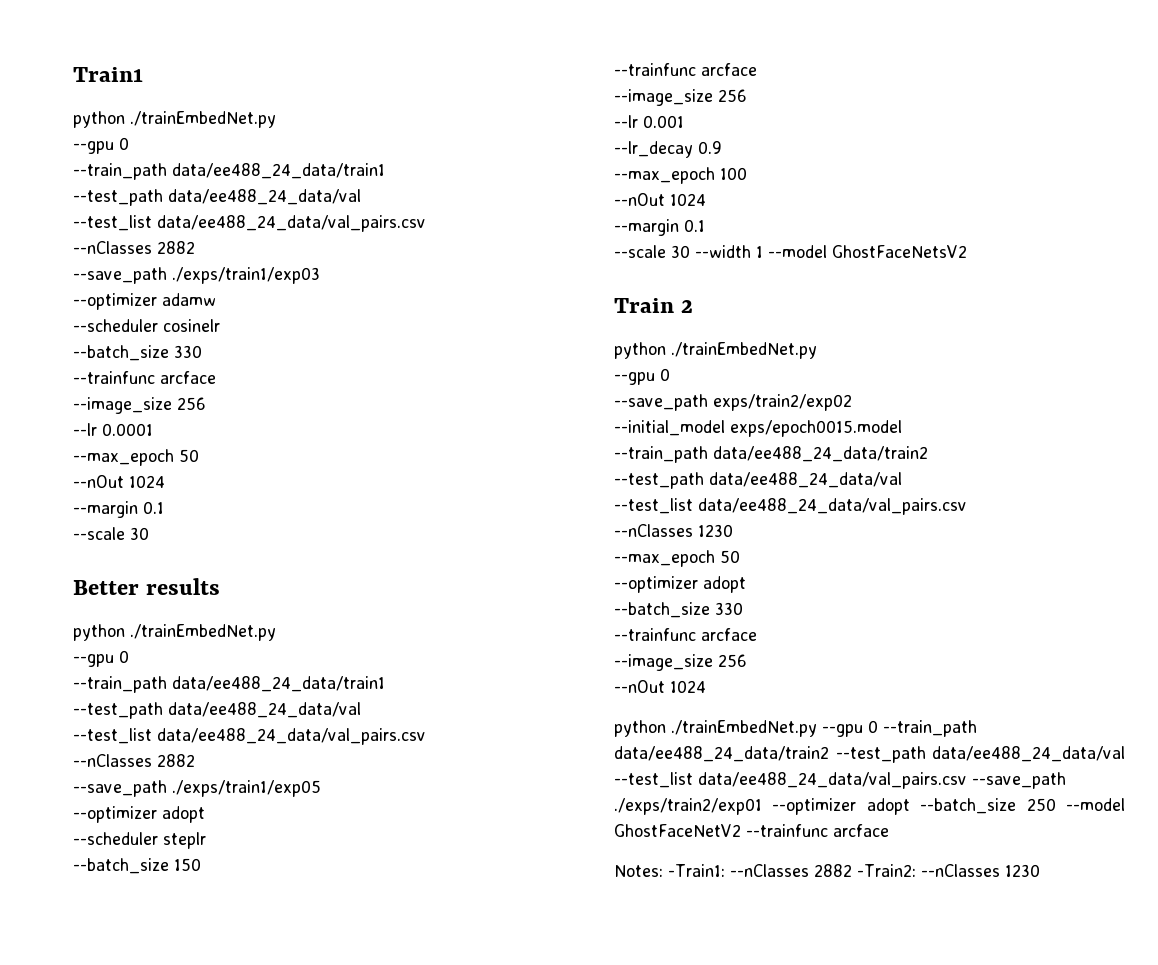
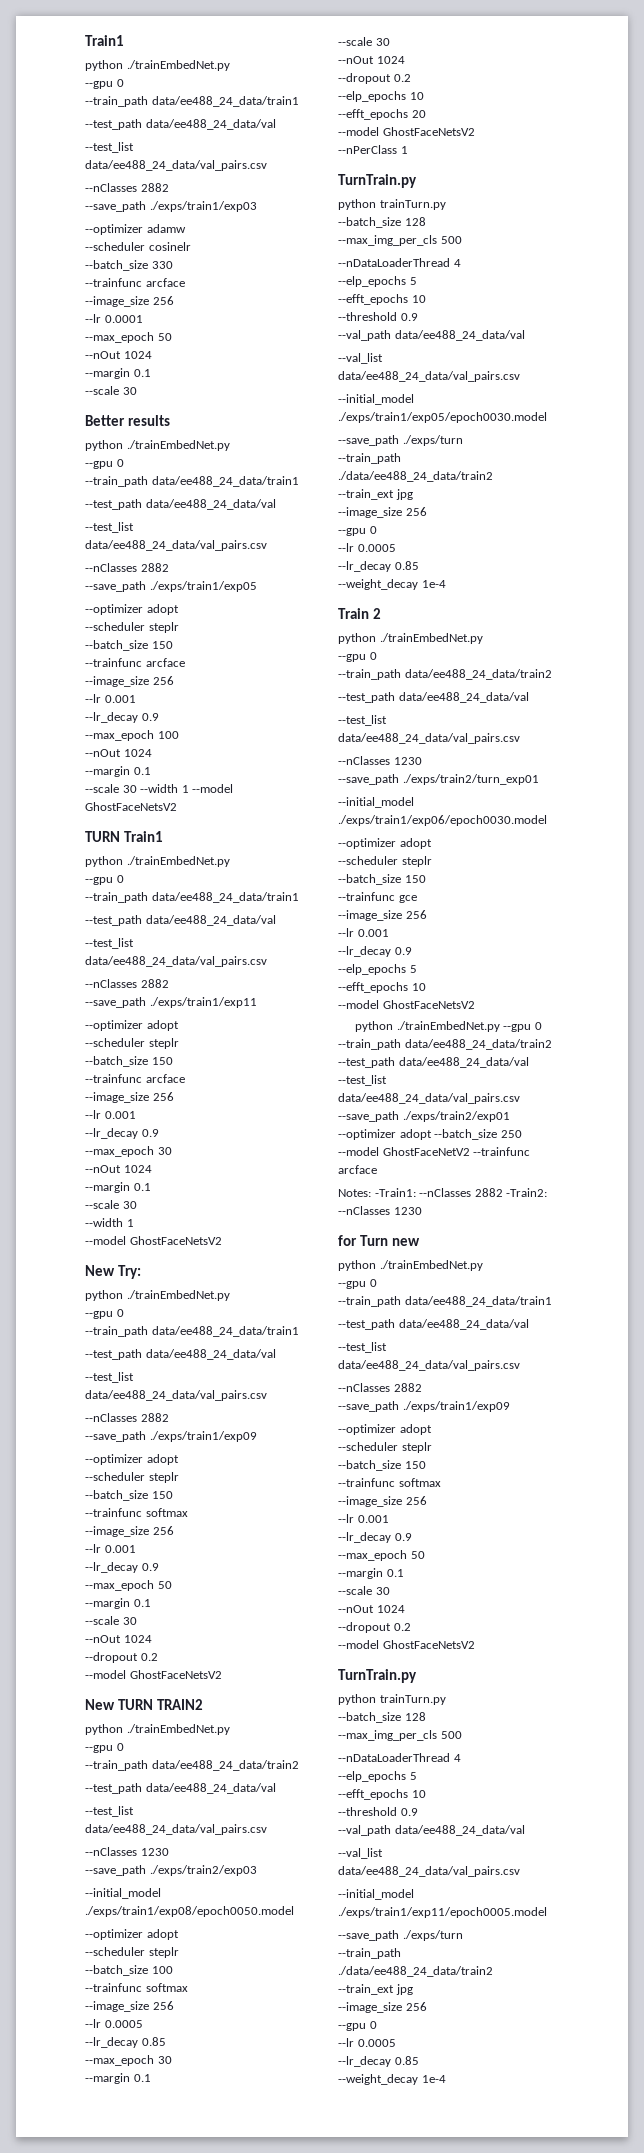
[614,298,694,313] [614,342,817,359] [614,368,670,385] [614,394,852,411] [614,420,902,437] [614,446,928,463] [614,472,902,489] [614,498,967,515] [614,524,733,537] [614,550,740,567] [614,576,746,593] [614,602,743,618] [614,628,757,641] [614,654,747,671] [614,680,706,693] Train 2 // python ./trainEmbedNet.py // --gpu 0 // --save_path exps/train2/exp02 // --initial_model exps/epoch0015.model // --train_path data/ee488_24_data/train2 // --test_path data/ee488_24_data/val // --test_list data/ee488_24_data/val_pairs.csv // --nClasses 1230 // --max_epoch 50 // --optimizer adopt // --batch_size 330 // --trainfunc arcface // --image_size 256 // --nOut 1024 -> [85,831,163,842] [85,856,230,867] [85,875,124,885] [85,892,299,903] [85,915,276,926] [85,938,134,949] [85,956,267,967] [85,979,169,988] [85,997,257,1008] [85,1020,179,1031] [85,1038,179,1049] [85,1056,173,1067] [85,1074,185,1083] [85,1092,174,1103] [85,1110,136,1119] [85,1128,159,1139] [85,1146,172,1157] [85,1165,152,1173] [85,1182,151,1193] [85,1200,137,1209] [85,1218,134,1227] [85,1236,222,1245] [85,1265,141,1279] [85,1290,230,1301] [85,1309,124,1319] [85,1326,299,1337] [85,1349,276,1360] [85,1372,134,1383] [85,1390,267,1401] [85,1413,169,1422] [85,1431,257,1442] [85,1454,179,1465] [85,1472,179,1483] [85,1490,173,1501] [85,1508,188,1517] [85,1526,174,1537] [85,1544,136,1553] [85,1562,159,1573] [85,1580,172,1591] [85,1598,151,1609] [85,1616,137,1625] [85,1635,152,1643] [85,1652,158,1663] [85,1670,222,1679] [85,1699,203,1710] [85,1724,230,1735] [85,1743,124,1753] [85,1760,299,1771] [85,1783,276,1794] [85,1806,134,1817] [85,1824,267,1835] [85,1847,169,1856] [85,1865,257,1876] [85,1888,161,1899] [85,1906,294,1917] [85,1929,179,1940] [85,1947,179,1958] [85,1965,173,1976] [85,1983,188,1992] [85,2001,174,2012] [85,2019,143,2028] [85,2037,166,2048] [85,2055,172,2066] [85,2073,151,2084] [338,37,390,46] [338,56,405,64] [338,73,411,84] [338,91,424,102] [338,109,426,120] [338,127,475,136] [338,145,408,154] [338,174,417,188] [338,199,446,210] [338,217,426,228] [338,235,462,246] [338,258,461,267] [338,276,417,287] [338,294,426,305] [338,312,418,321] [338,330,525,341] [338,353,383,364] [338,371,520,382] [338,394,414,405] [338,412,547,423] [338,435,463,446] [338,453,401,464] [338,471,493,482] [338,489,413,500] [338,507,427,518] [338,526,377,536] [338,543,396,552] [338,561,419,572] [338,579,446,590] [338,608,381,619] [338,633,483,644] [338,652,377,662] [338,669,552,680] [338,692,529,703] [338,715,387,726] [338,733,520,744] [338,756,422,765] [338,774,539,785] [338,797,414,808] [338,815,547,826] [338,838,432,849] [338,856,432,867] [338,874,426,885] [338,892,417,903] [338,910,427,921] [338,928,389,937] [338,946,412,957] [338,964,417,975] [338,982,426,993] [338,1000,475,1009] TURN Train1 // python ./trainEmbedNet.py // --gpu 0 // --train_path data/ee488_24_data/train1 // --test_path data/ee488_24_data/val // --test_list data/ee488_24_data/val_pairs.csv // --nClasses 2882 // --save_path ./exps/train1/exp11 // --optimizer adopt // --scheduler steplr // --batch_size 150 // --trainfunc arcface // --image_size 256 // --lr 0.001 // --lr_decay 0.9 // --max_epoch 30 // --nOut 1024 // --margin 0.1 // --scale 30 // --width 1 // --model GhostFaceNetsV2 // New Try: // python ./trainEmbedNet.py // --gpu 0 // --train_path data/ee488_24_data/train1 // --test_path data/ee488_24_data/val // --test_list data/ee488_24_data/val_pairs.csv // --nClasses 2882 // --save_path ./exps/train1/exp09 // --optimizer adopt // --scheduler steplr // --batch_size 150 // --trainfunc softmax // --image_size 256 // --lr 0.001 // --lr_decay 0.9 // --max_epoch 50 // --margin 0.1 // --scale 30 // --nOut 1024 // --dropout 0.2 // --model GhostFaceNetsV2 // New TURN TRAIN2 // python ./trainEmbedNet.py // --gpu 0 // --train_path data/ee488_24_data/train2 // --test_path data/ee488_24_data/val // --test_list data/ee488_24_data/val_pairs.csv // --nClasses 1230 // --save_path ./exps/train2/exp03 // --initial_model ./exps/train1/exp08/epoch0050.model // --optimizer adopt // --scheduler steplr // --batch_size 100 // --trainfunc softmax // --image_size 256 // --lr 0.0005 // --lr_decay 0.85 // --max_epoch 30 // --margin 0.1 // --scale 30 // --nOut 1024 // --dropout 0.2 // --elp_epochs 10 // --efft_epochs 20 // --model GhostFaceNetsV2 // --nPerClass 1 // TurnTrain.py // python trainTurn.py // --batch_size 128 // --max_img_per_cls 500 // --nDataLoaderThread 4 // --elp_epochs 5 // --efft_epochs 10 // --threshold 0.9 // --val_path data/ee488_24_data/val // --val_list data/ee488_24_data/val_pairs.csv // --initial_model ./exps/train1/exp05/epoch0030.model // --save_path ./exps/turn // --train_path ./data/ee488_24_data/train2 // --train_ext jpg // --image_size 256 // --gpu 0 // --lr 0.0005 // --lr_decay 0.85 // --weight_decay 1e-4 // Train 2 // python ./trainEmbedNet.py // --gpu 0 // --train_path data/ee488_24_data/train2 // --test_path data/ee488_24_data/val // --test_list data/ee488_24_data/val_pairs.csv // --nClasses 1230 // --save_path ./exps/train2/turn_exp01 // --initial_model ./exps/train1/exp06/epoch0030.model // --optimizer adopt // --scheduler steplr // --batch_size 150 // --trainfunc gce // --image_size 256 // --lr 0.001 // --lr_decay 0.9 // --elp_epochs 5 // --efft_epochs 10 // --model GhostFaceNetsV2
(1040, 870) none -> [338,1235,420,1246] [338,1260,483,1271] [338,1279,377,1289] [338,1296,552,1307] [338,1319,529,1330] [338,1342,387,1353] [338,1360,520,1371] [338,1383,422,1392] [338,1401,510,1412] [338,1424,432,1435] [338,1442,432,1453] [338,1460,426,1471] [338,1478,441,1487] [338,1496,427,1507] [338,1514,389,1523] [338,1532,412,1543] [338,1550,425,1561] [338,1568,404,1579] [338,1586,390,1595] [338,1605,405,1613] [338,1622,411,1633] [338,1640,475,1649] [338,1669,417,1683] [338,1694,446,1705] [338,1712,426,1723] [338,1730,462,1741] [338,1753,461,1762] [338,1771,417,1782] [338,1789,426,1800] [338,1807,418,1816] [338,1825,525,1836] [338,1848,383,1859] [338,1866,520,1877] [338,1889,414,1900] [338,1907,547,1918] [338,1930,463,1941] [338,1948,401,1959] [338,1966,493,1977] [338,1984,413,1995] [338,2002,427,2013] [338,2021,377,2031] [338,2038,396,2047] [338,2056,419,2067] [338,2074,446,2085] // for Turn new // python ./trainEmbedNet.py // --gpu 0 // --train_path data/ee488_24_data/train1 // --test_path data/ee488_24_data/val // --test_list data/ee488_24_data/val_pairs.csv // --nClasses 2882 // --save_path ./exps/train1/exp09 // --optimizer adopt // --scheduler steplr // --batch_size 150 // --trainfunc softmax // --image_size 256 // --lr 0.001 // --lr_decay 0.9 // --max_epoch 50 // --margin 0.1 // --scale 30 // --nOut 1024 // --dropout 0.2 // --model GhostFaceNetsV2 // TurnTrain.py // python trainTurn.py // --batch_size 128 // --max_img_per_cls 500 // --nDataLoaderThread 4 // --elp_epochs 5 // --efft_epochs 10 // --threshold 0.9 // --val_path data/ee488_24_data/val // --val_list data/ee488_24_data/val_pairs.csv // --initial_model ./exps/train1/exp11/epoch0005.model // --save_path ./exps/turn // --train_path ./data/ee488_24_data/train2 // --train_ext jpg // --image_size 256 // --gpu 0 // --lr 0.0005 // --lr_decay 0.85 // --weight_decay 1e-4

